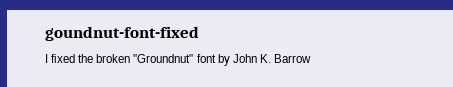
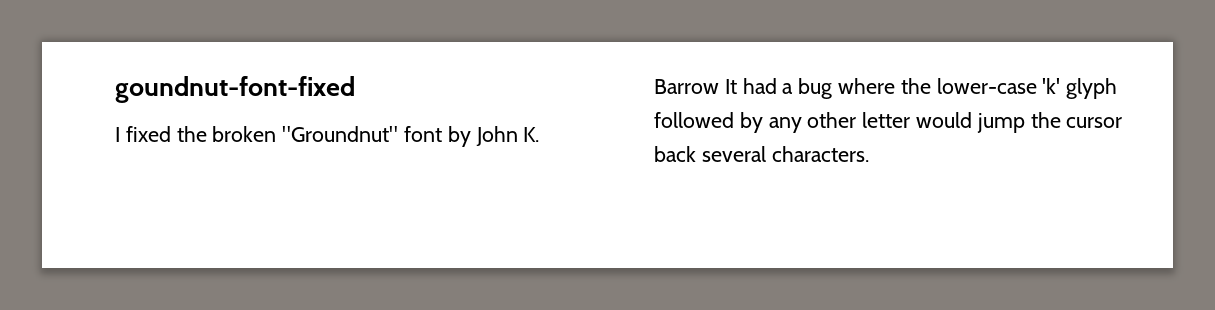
(311, 58) none -> [724,78,1118,99] [654,112,1123,133] [654,146,869,162] It had a bug where the lower-case 'k' glyph followed by any other letter would jump the cursor back several characters.

